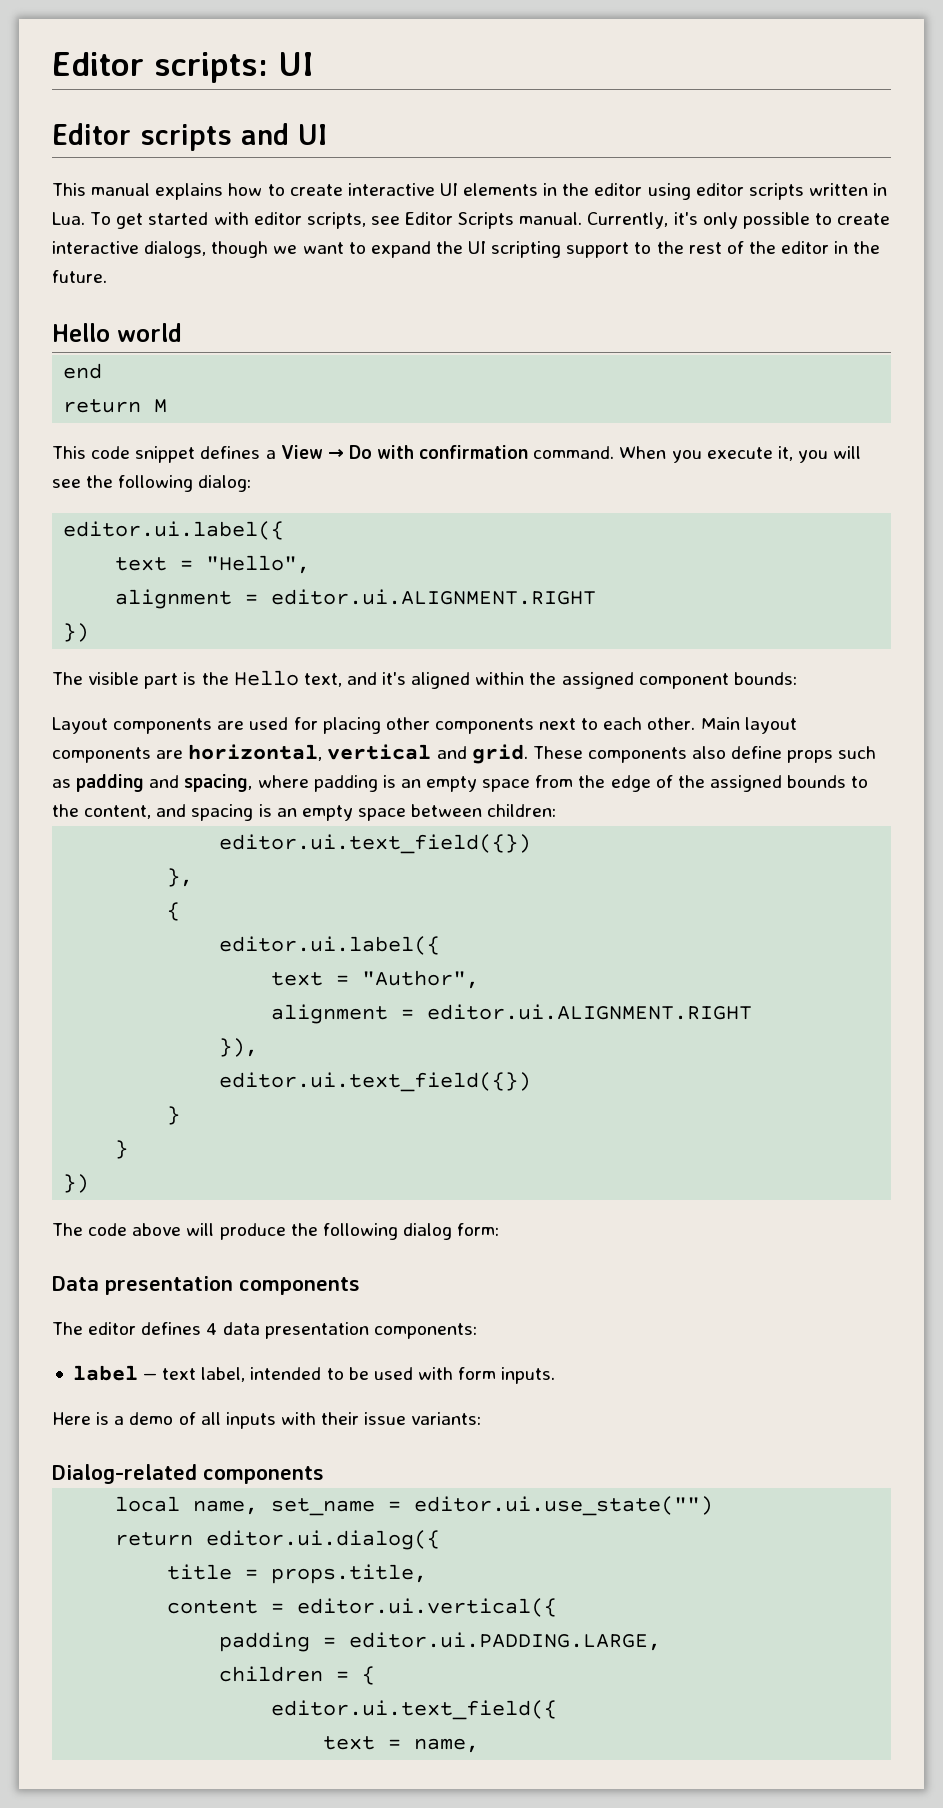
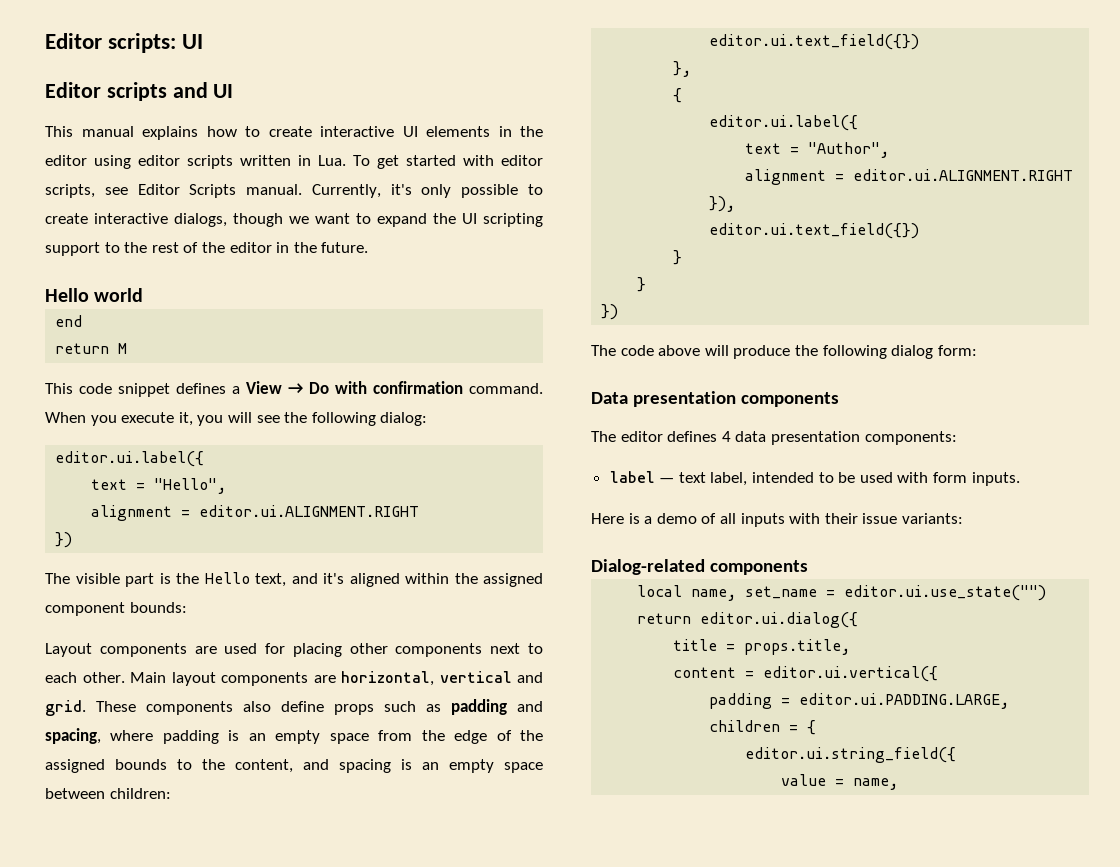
[271,1700,558,1720] [323,1736,376,1750] editor.ui.text_field({ // text -> [745,747,957,763] [781,774,827,786] editor.ui.string_field({ // value

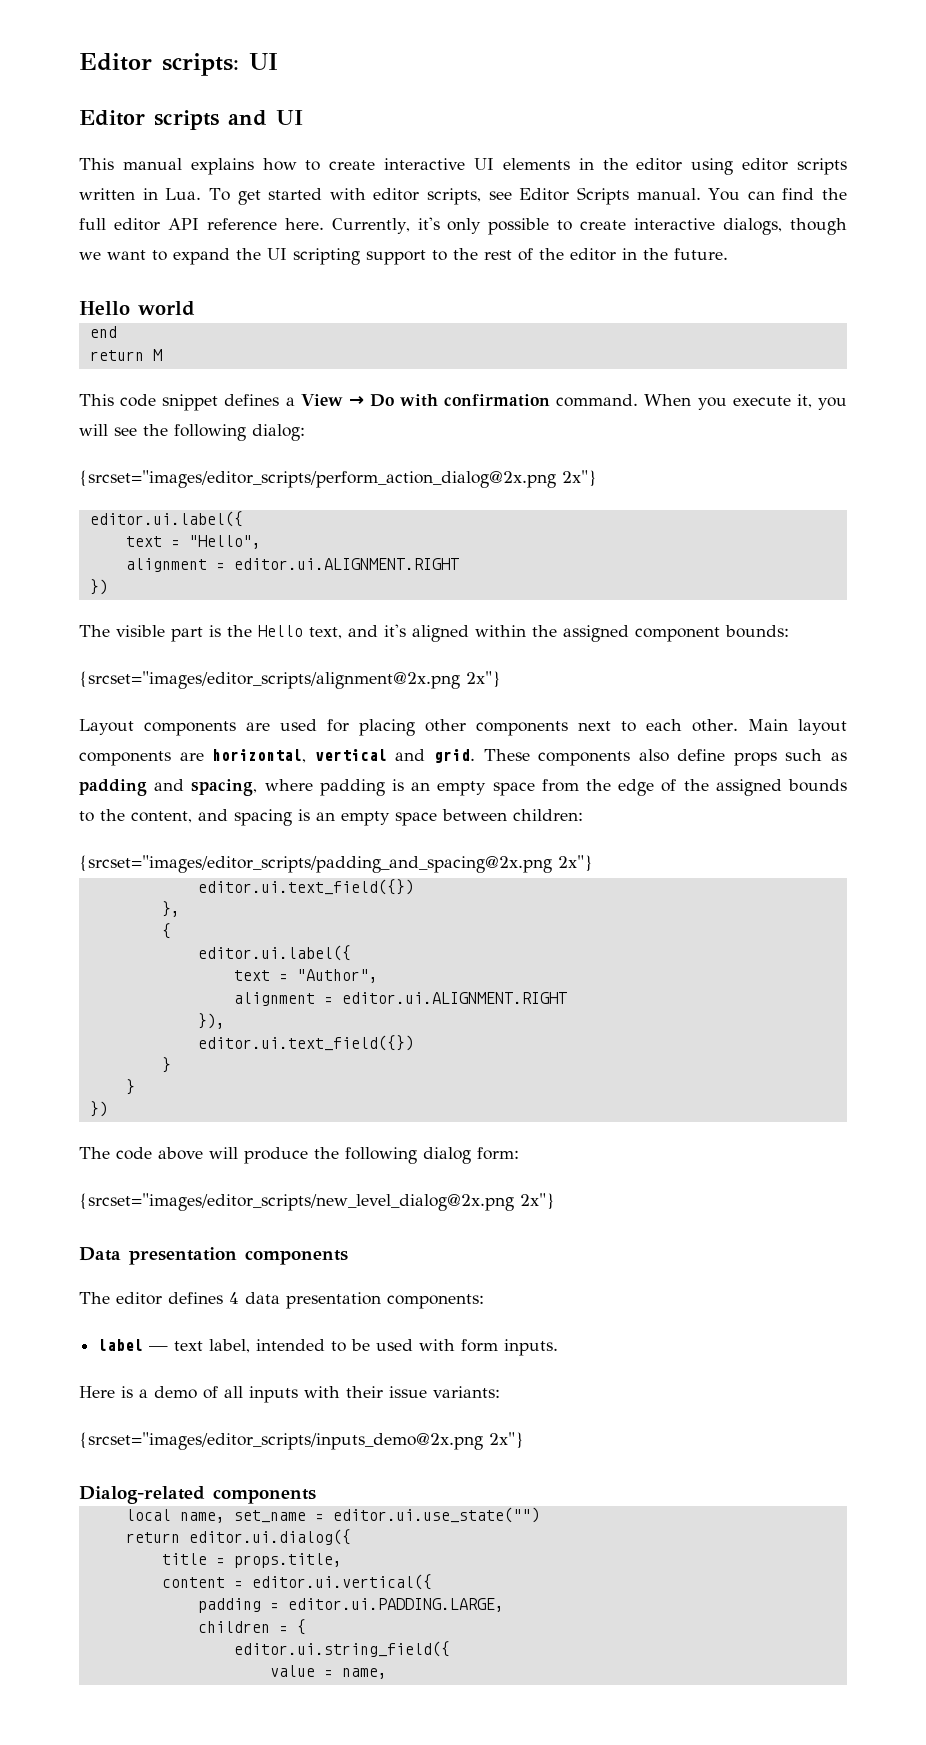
(303, 189) none -> [708,188,847,201] [79,218,324,231] You can find the full editor API reference here.
(428, 419) none -> [79,470,597,488] // {srcset="images/editor_scripts/perform_action_dialog@2x.png 2x"}
(187, 607) none -> [79,671,501,689] // {srcset="images/editor_scripts/alignment@2x.png 2x"}
(171, 793) none -> [79,855,593,873] // {srcset="images/editor_scripts/padding_and_spacing@2x.png 2x"}
(977, 350) none -> [79,1193,555,1211] // {srcset="images/editor_scripts/new_level_dialog@2x.png 2x"}
(963, 518) none -> [79,1432,524,1450] // {srcset="images/editor_scripts/inputs_demo@2x.png 2x"}

